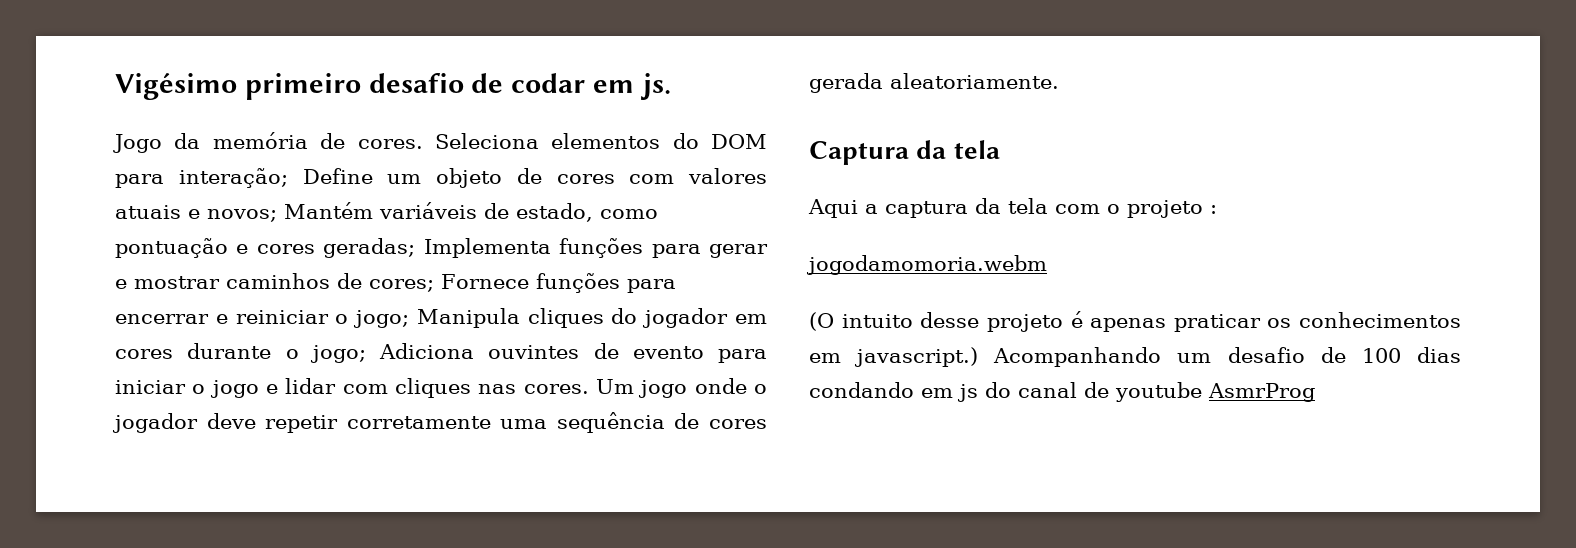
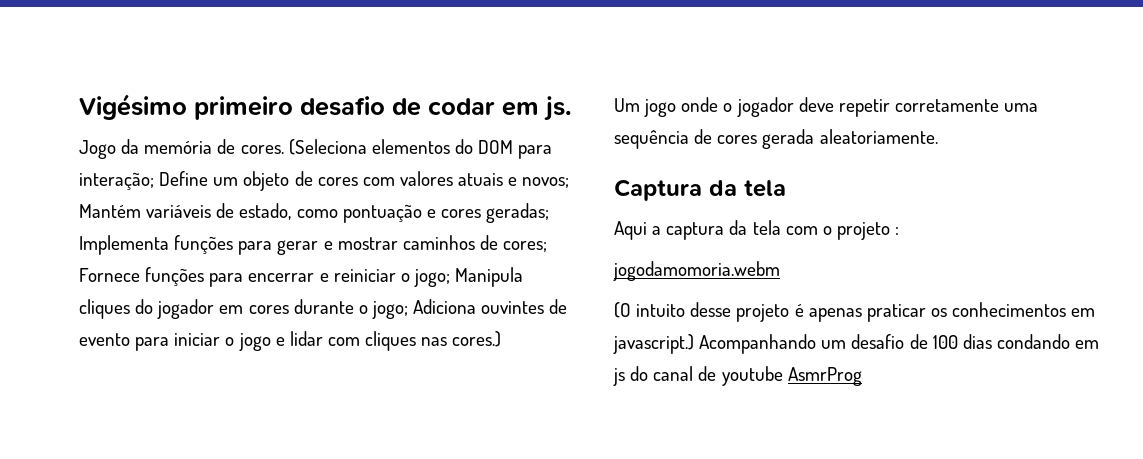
[434,133,539,149] Seleciona -> [288,139,367,155] (Seleciona
[523,384,589,394] cores. -> [452,331,502,347] cores.) //

